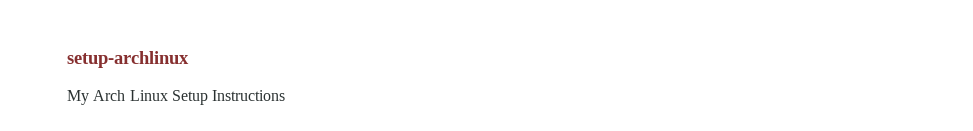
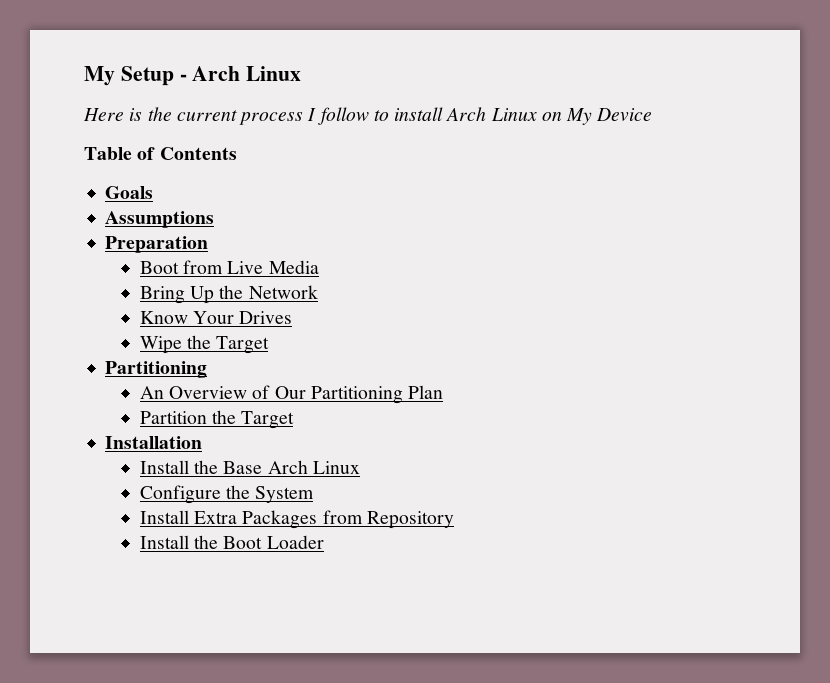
[67,51,189,68] [67,90,286,105] setup-archlinux // My Arch Linux Setup Instructions -> [84,66,302,86] [83,107,653,125] [84,147,237,160] [105,186,154,199] [105,211,215,228] [105,236,209,253] [139,260,319,274] [139,285,318,304] [139,311,293,324] [139,335,270,354] [105,361,208,378] [139,385,444,404] [139,410,295,429] [105,436,203,449] [139,460,360,474] [139,485,315,504] [139,510,454,529] [139,535,324,549] My Setup - Arch Linux // Here is the current process I follow to install Arch Linux on My Device // Table of Contents // Goals // Assumptions // Preparation // Boot from Live Media // Bring Up the Network // Know Your Drives // Wipe the Target // Partitioning // An Overview of Our Partitioning Plan // Partition the Target // Installation // Install the Base Arch Linux // Configure the System // Install Extra Packages from Repository // Install the Boot Loader

